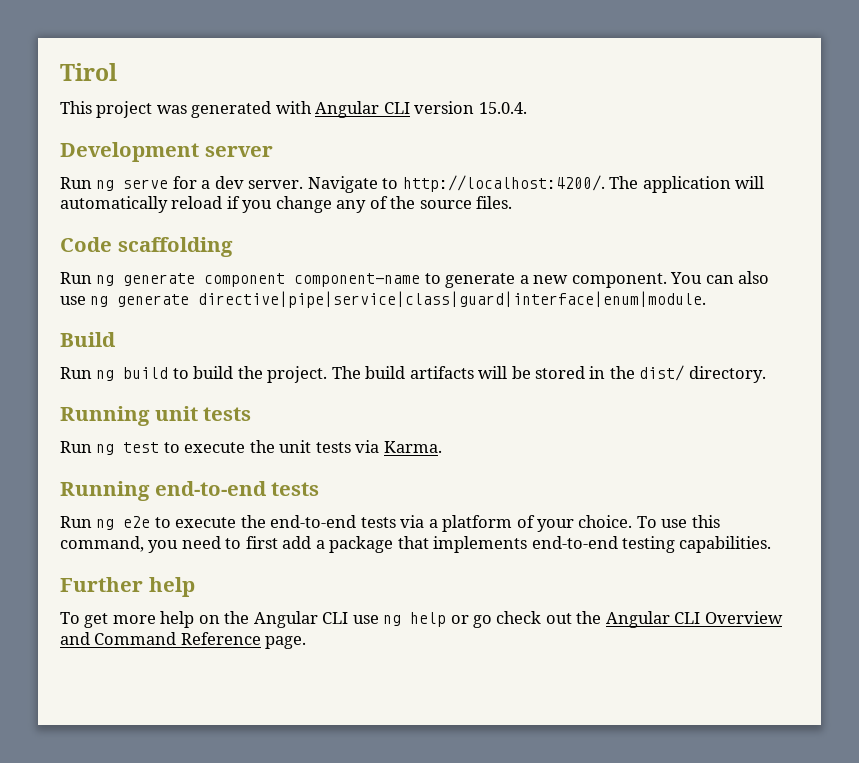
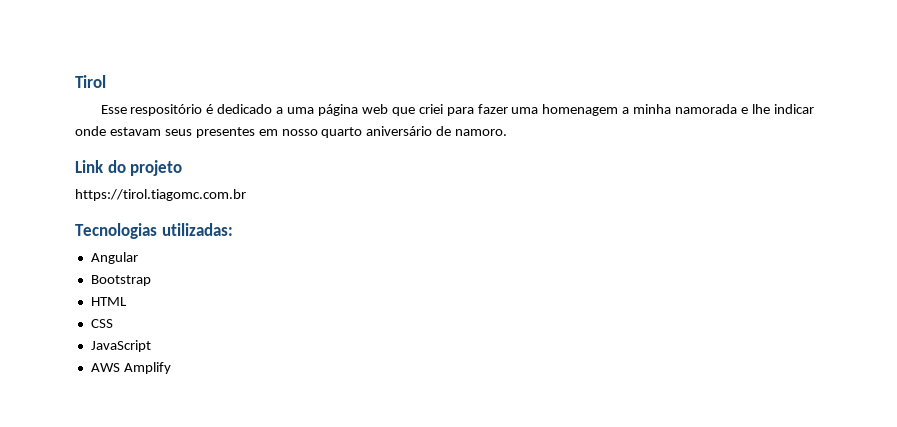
[60,101,527,118] [60,142,273,162] [60,175,765,193] [60,196,513,213] [60,237,233,257] [60,271,770,288] [60,291,707,308] [60,332,116,347] [60,365,766,383] [60,406,252,426] [60,440,442,455] [60,481,320,501] [60,515,720,532] [60,536,772,553] [60,577,195,597] [60,611,783,628] [60,632,307,649] This project was generated with Angular CLI version 15.0.4. // Development server // Run ng serve for a dev server. Navigate to http://localhost:4200/. The application will automatically reload if you change any of the source files. // Code scaffolding // Run ng generate component component-name to generate a new component. You can also use ng generate directive|pipe|service|class|guard|interface|enum|module. // Build // Run ng build to build the project. The build artifacts will be stored in the dist/ directory. // Running unit tests // Run ng test to execute the unit tests via Karma. // Running end-to-end tests // Run ng e2e to execute the end-to-end tests via a platform of your choice. To use this command, you need to first add a package that implements end-to-end testing capabilities. // Further help // To get more help on the Angular CLI use ng help or go check out the Angular CLI Overview and Command Reference page. -> [100,104,814,116] [75,126,508,138] [75,160,183,176] [75,189,246,201] [75,223,233,239] [90,252,138,264] [90,275,151,286] [90,297,127,306] [90,319,113,328] [90,340,151,352] [90,362,171,374] Esse respositório é dedicado a uma página web que criei para fazer uma homenagem a minha namorada e lhe indicar onde estavam seus presentes em nosso quarto aniversário de namoro. // Link do projeto // https://tirol.tiagomc.com.br // Tecnologias utilizadas: // Angular // Bootstrap // HTML // CSS // JavaScript // AWS Amplify

